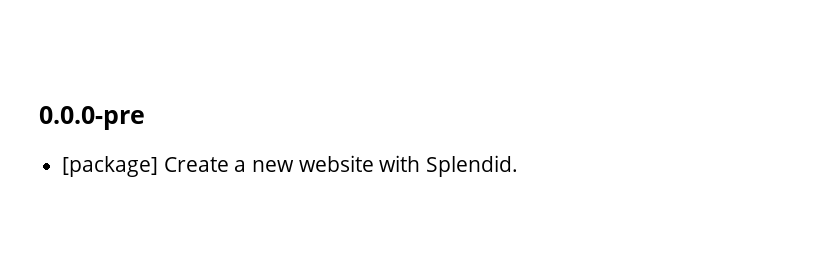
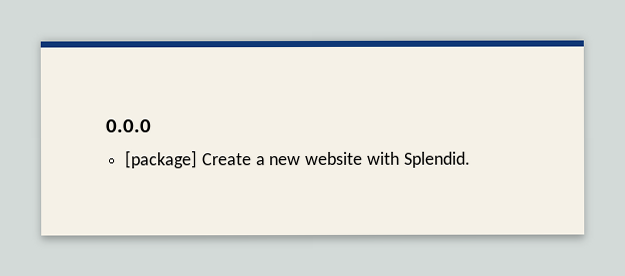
[39,106,145,130] 0.0.0-pre -> [105,119,151,133] 0.0.0

